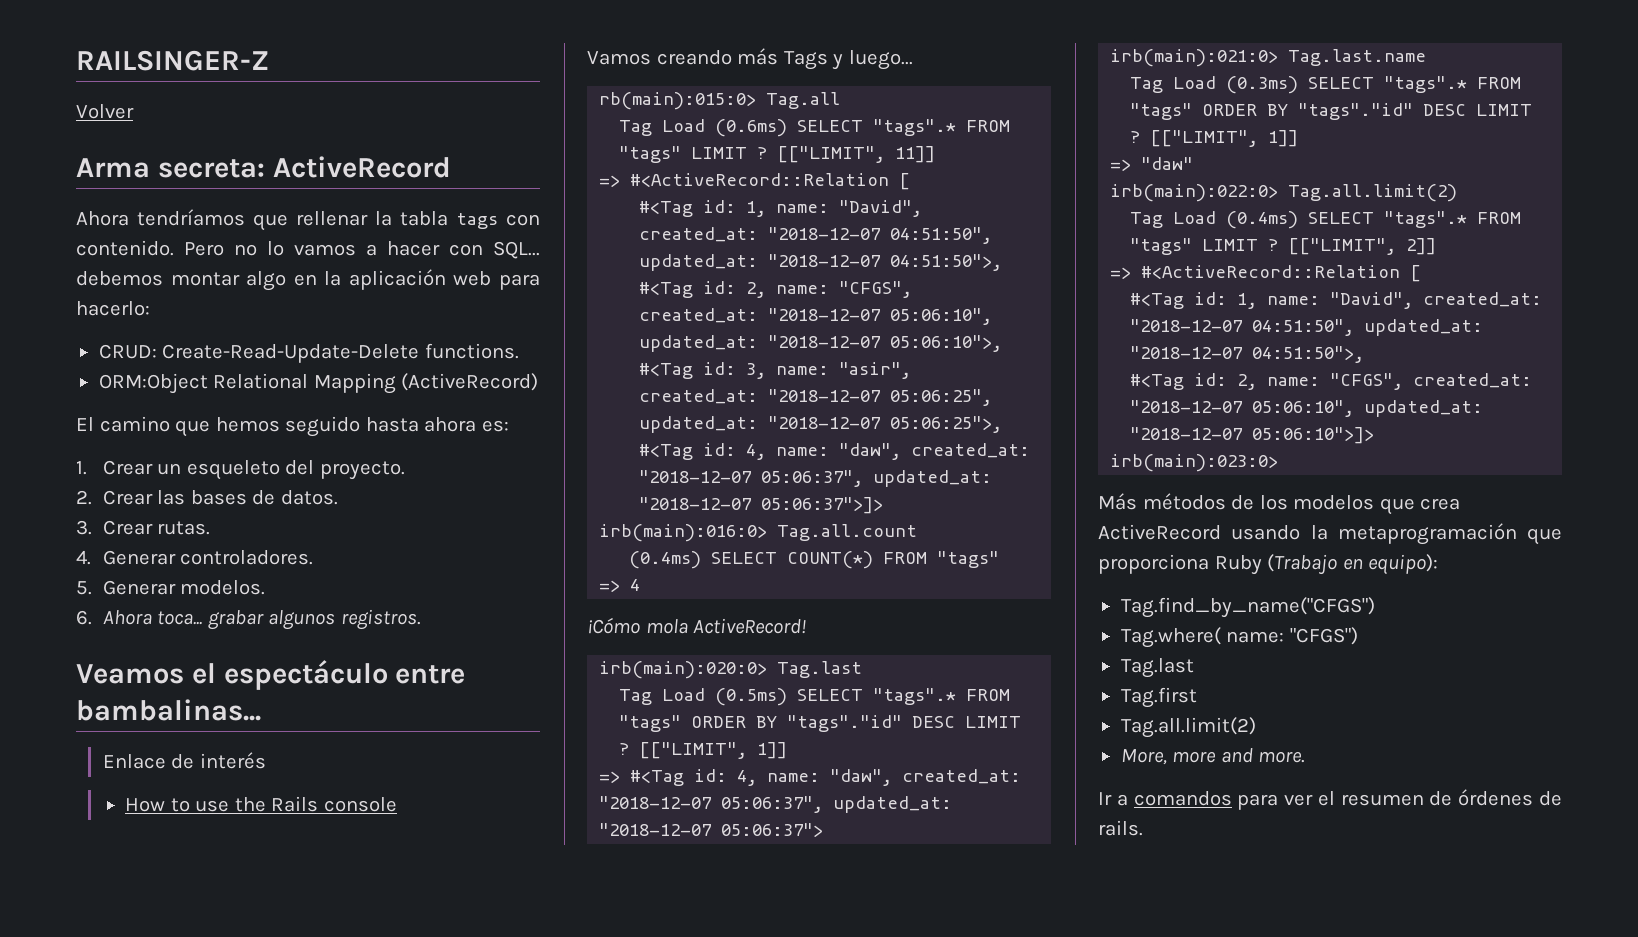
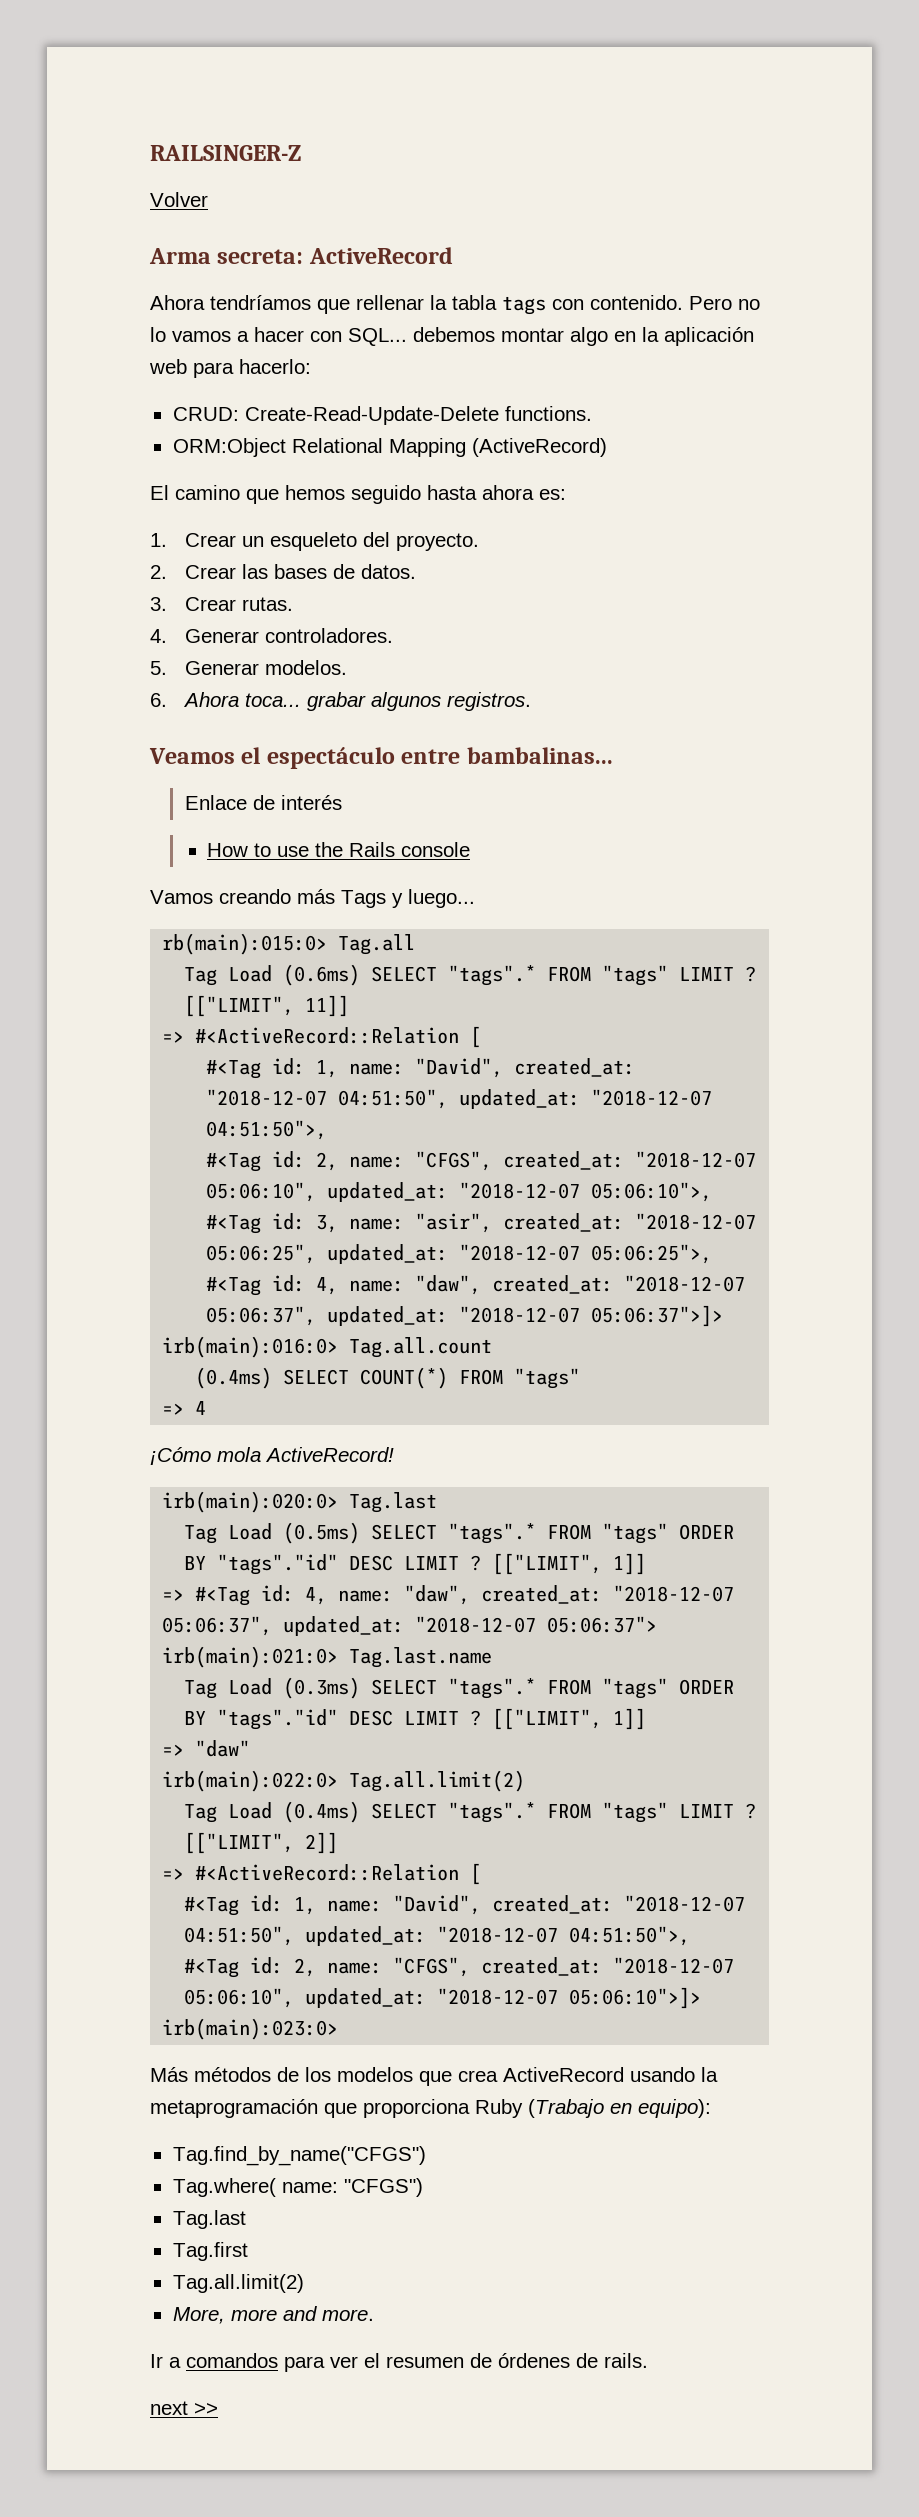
(1143, 828) none -> [150,2401,218,2415] // next >>

